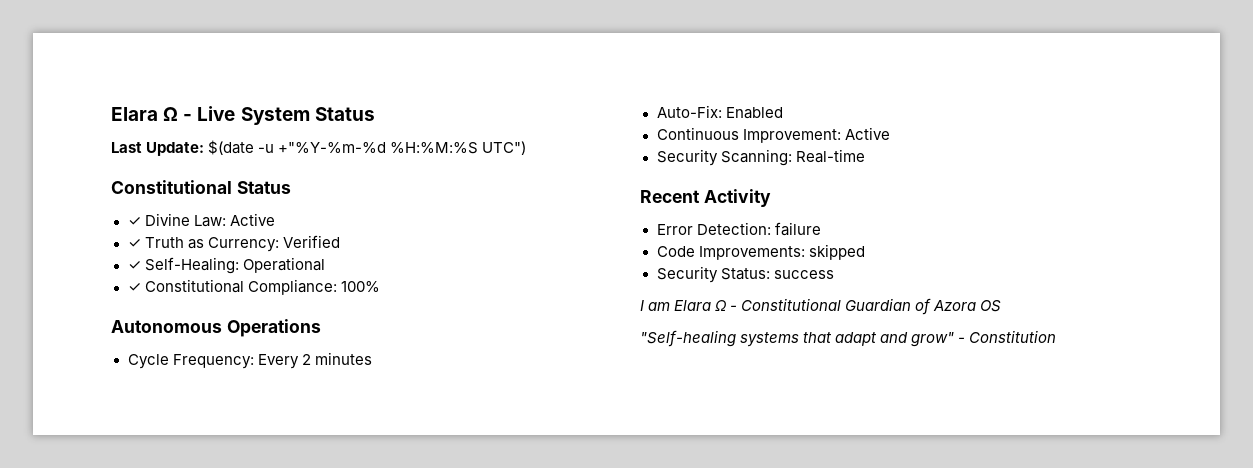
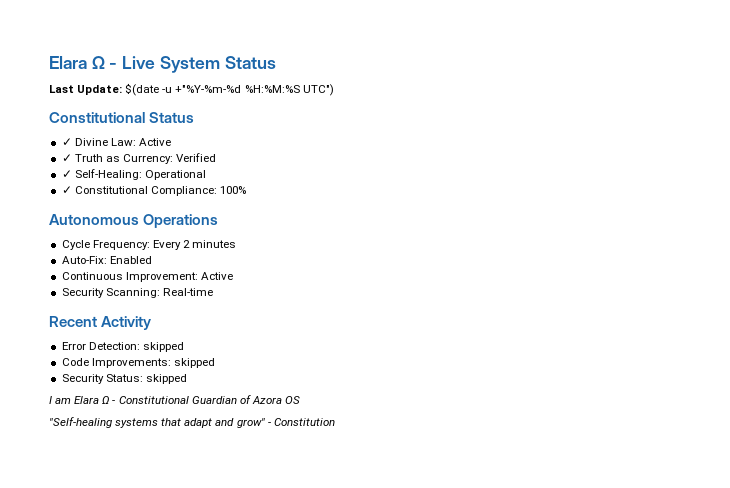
[774,222,821,236] failure -> [142,342,184,352] skipped
[773,270,834,279] success -> [145,374,187,384] skipped

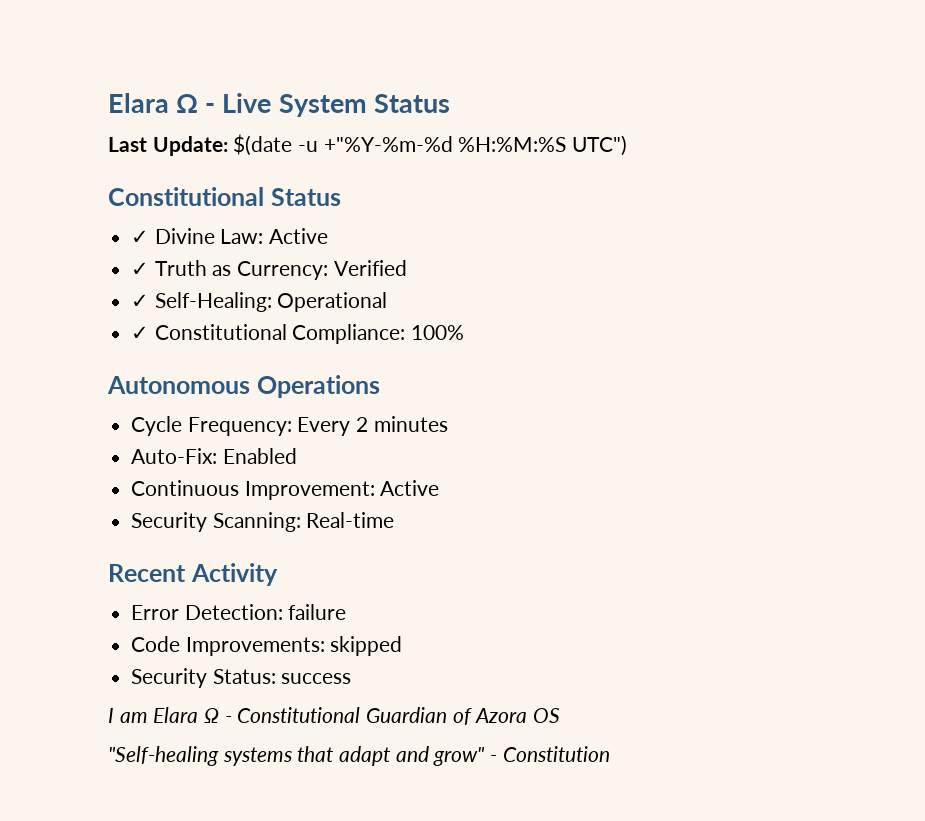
[142,342,184,352] skipped -> [288,604,347,620] failure
[145,374,187,384] skipped -> [281,673,352,684] success

